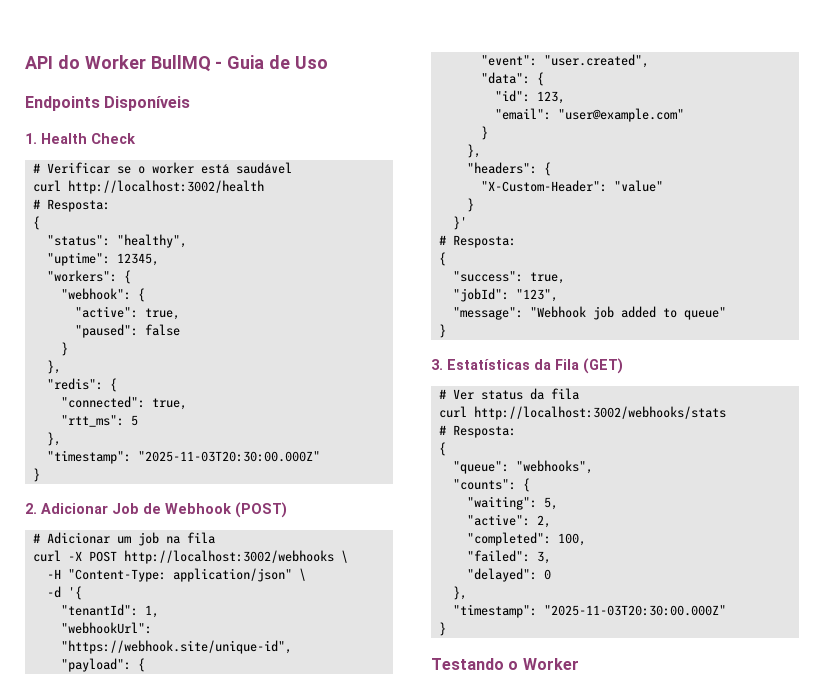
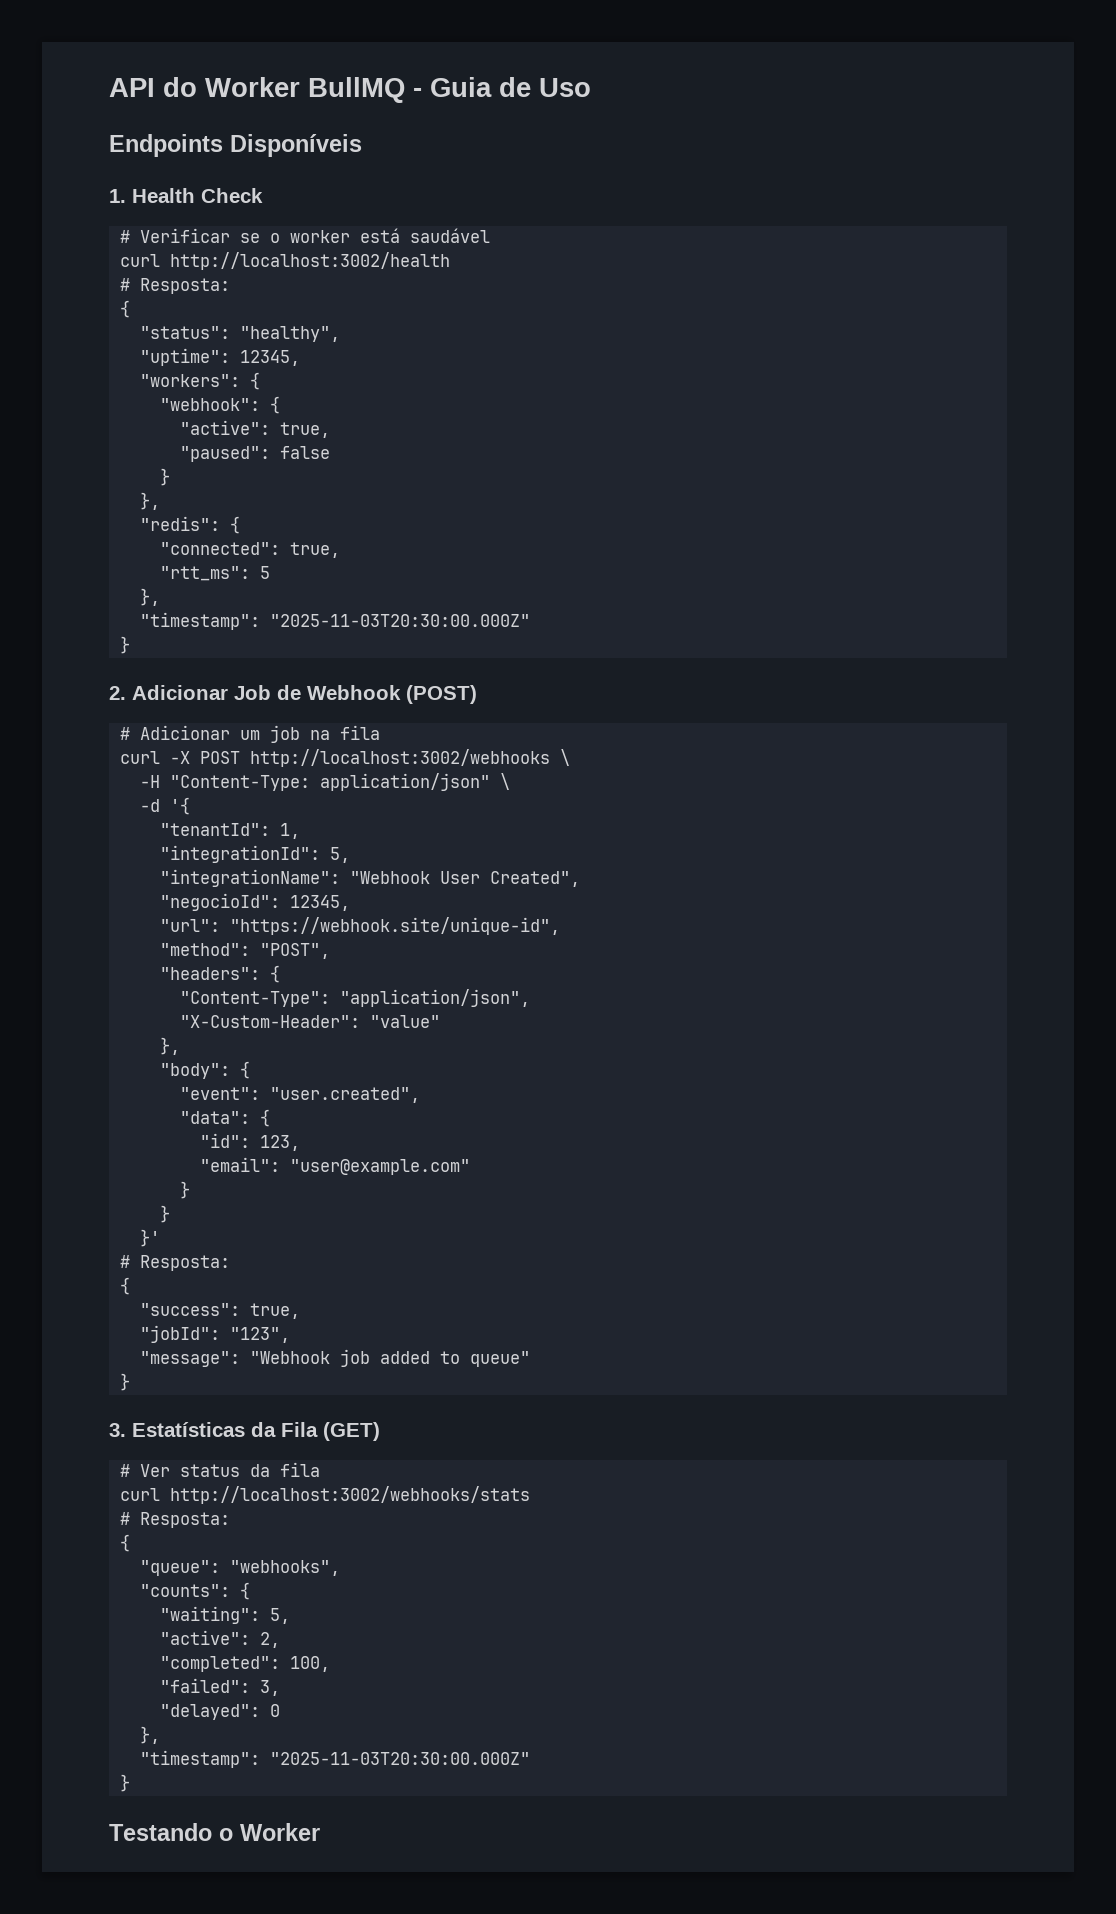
[60,622,152,634] [60,640,292,654] [60,658,131,672] "webhookUrl": "https://webhook.site/unique-id", // "payload": -> [159,845,350,863] [159,869,580,887] [159,893,350,911] [159,917,560,935] [159,943,330,959] [159,965,280,983] [179,989,530,1007] [179,1015,440,1028] [159,1037,180,1055] [159,1063,230,1079] "integrationId": 5, // "integrationName": "Webhook User Created", // "negocioId": 12345, // "url": "https://webhook.site/unique-id", // "method": "POST", // "headers": { // "Content-Type": "application/json", // "X-Custom-Header": "value" // }, // "body":
[466,144,481,158] [466,162,551,176] [480,180,663,192] // }, // "headers": { // "X-Custom-Header": "value" -> (190, 1190) none

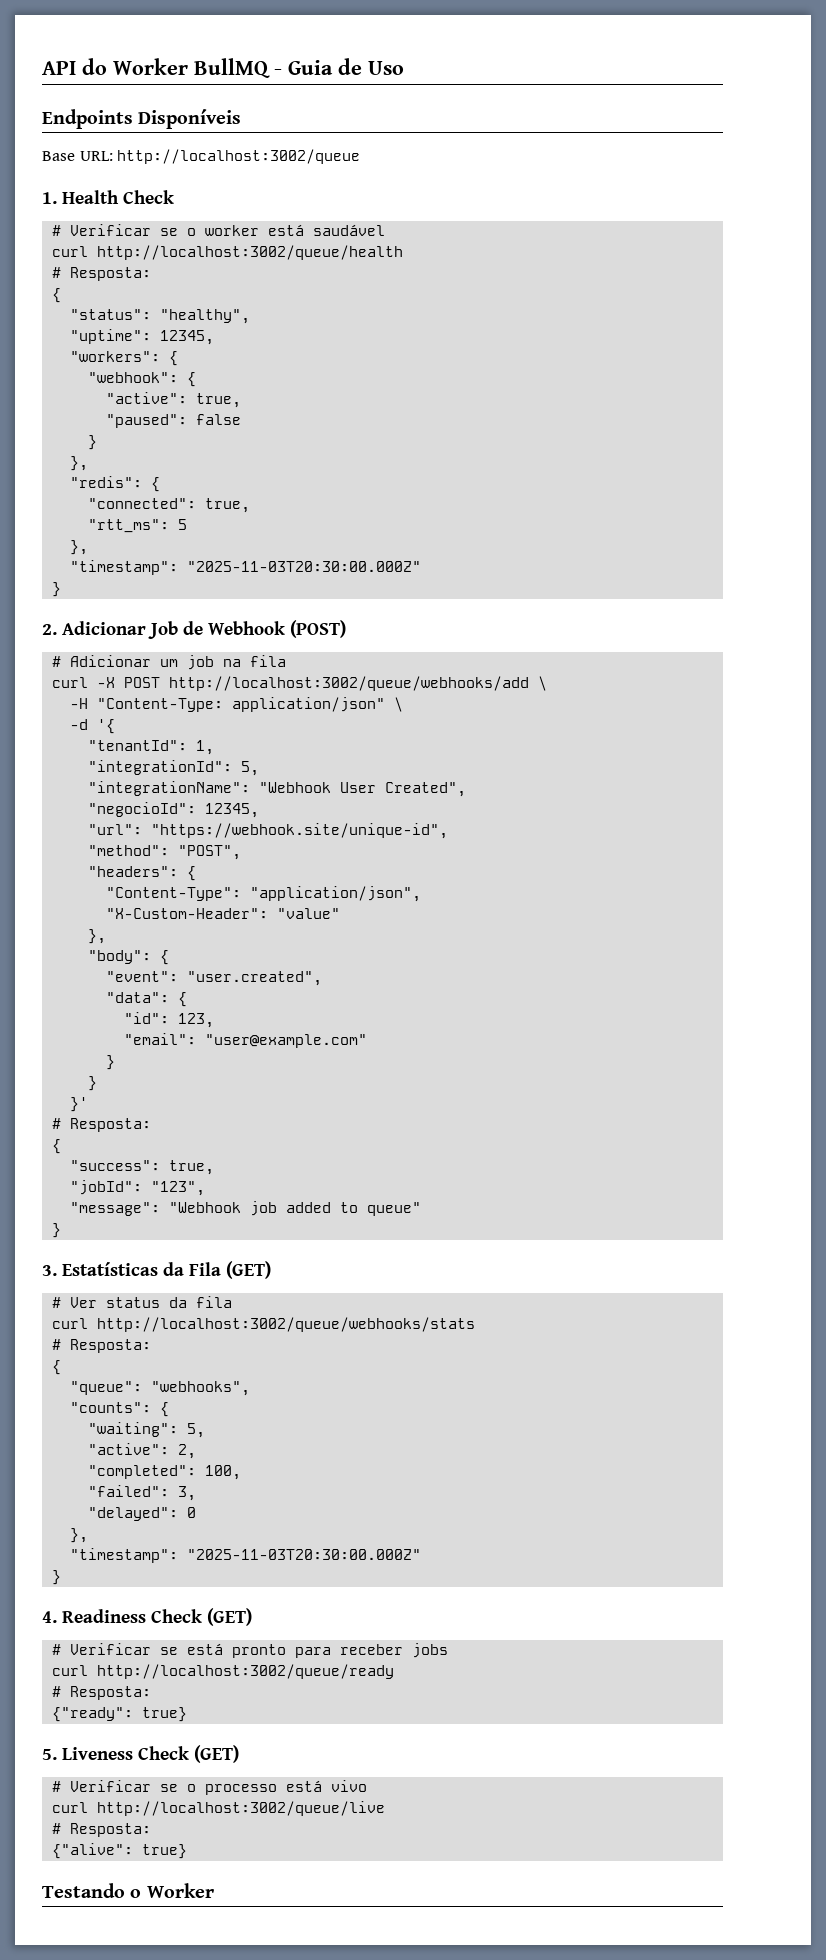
(362, 145) none -> [42,149,361,164] // Base URL: http://localhost:3002/queue
[169,252,450,270] http://localhost:3002/health -> [97,245,404,260] http://localhost:3002/queue/health
[249,749,550,767] http://localhost:3002/webhooks -> [169,676,530,691] http://localhost:3002/queue/webhooks/add
[169,1486,530,1504] http://localhost:3002/webhooks/stats -> [97,1317,476,1332] http://localhost:3002/queue/webhooks/stats
(130, 1783) none -> [42,1608,252,1626] [52,1643,449,1658] [52,1664,395,1679] [52,1686,152,1700] [52,1707,188,1722] [42,1745,239,1763] [52,1780,368,1795] [52,1801,386,1816] [52,1823,152,1837] [52,1843,188,1859] // 4. Readiness Check (GET) // # Verificar se está pronto para receber jobs // curl http://localhost:3002/queue/ready // # Resposta: // {"ready": true} // 5. Liveness Check (GET) // # Verificar se o processo está vivo // curl http://localhost:3002/queue/live // # Resposta: // {"alive": true}

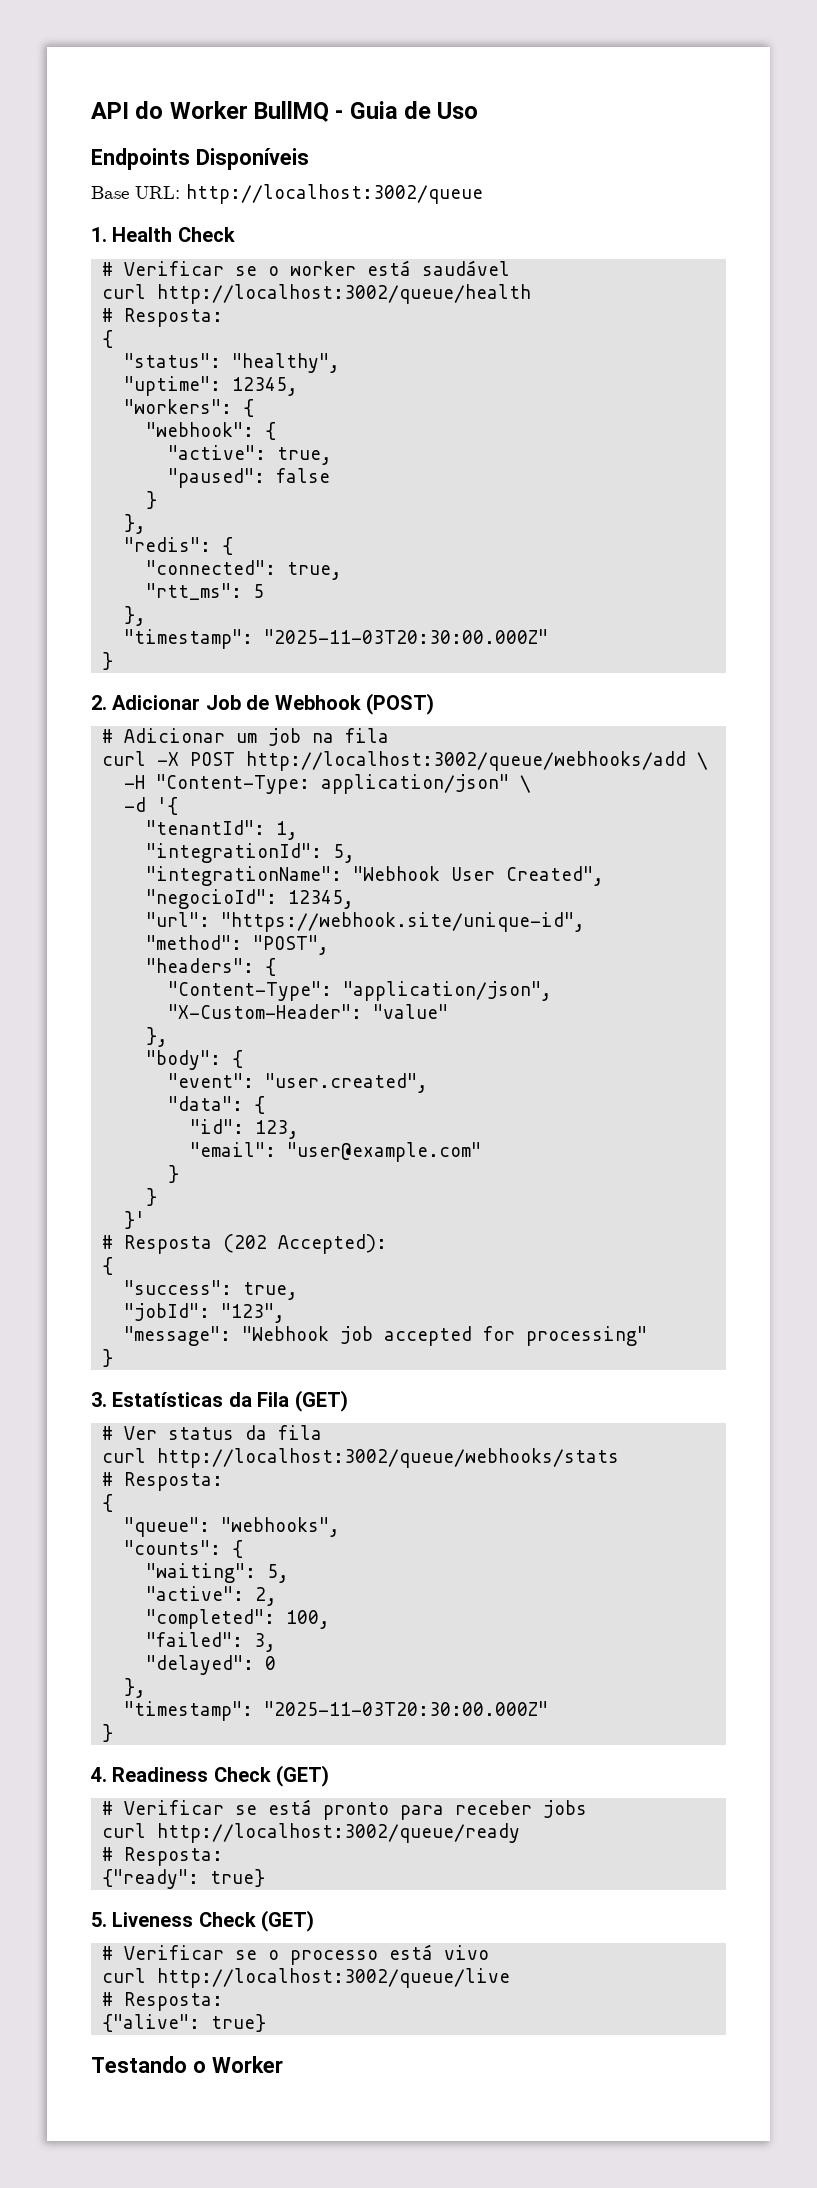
[70,1118,152,1132] Resposta: -> [124,1234,388,1254] Resposta (202 Accepted):
[286,1202,422,1216] added to queue" -> [384,1326,648,1346] accepted for processing"

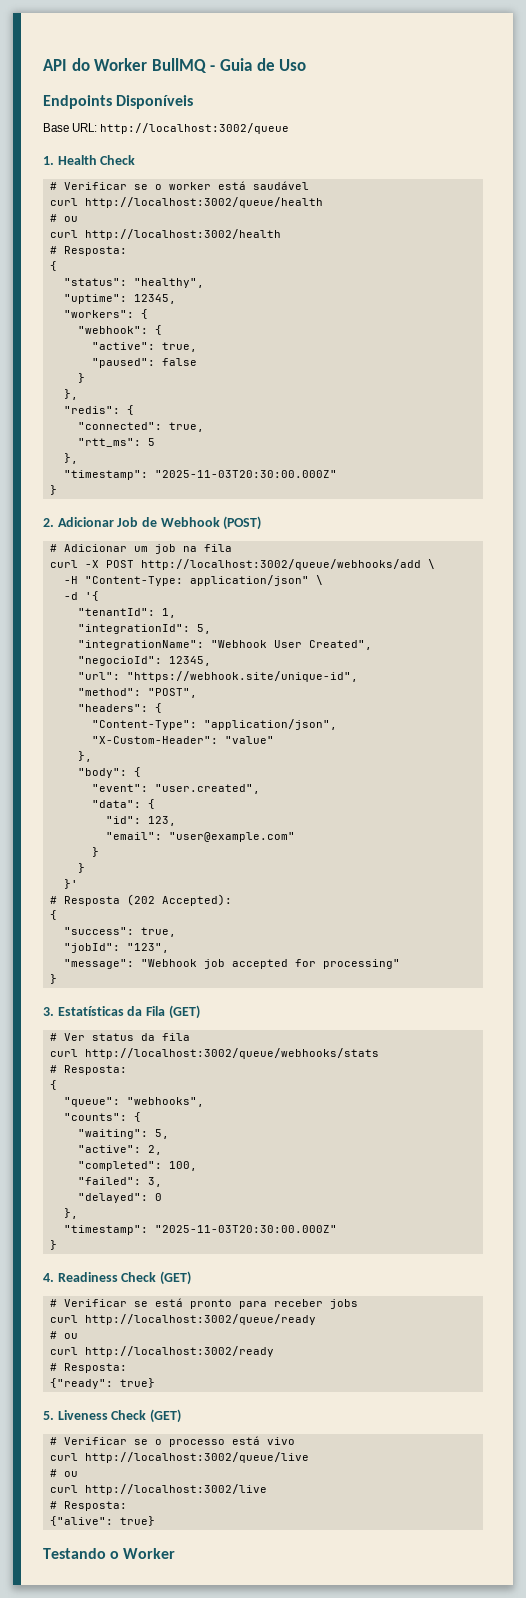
(532, 294) none -> [49,214,78,222] [49,229,281,240] // # ou // curl http://localhost:3002/health
(521, 1833) none -> [49,1331,78,1339] [49,1346,274,1357] // # ou // curl http://localhost:3002/ready
(511, 1978) none -> [49,1469,78,1477] [49,1484,267,1495] // # ou // curl http://localhost:3002/live

